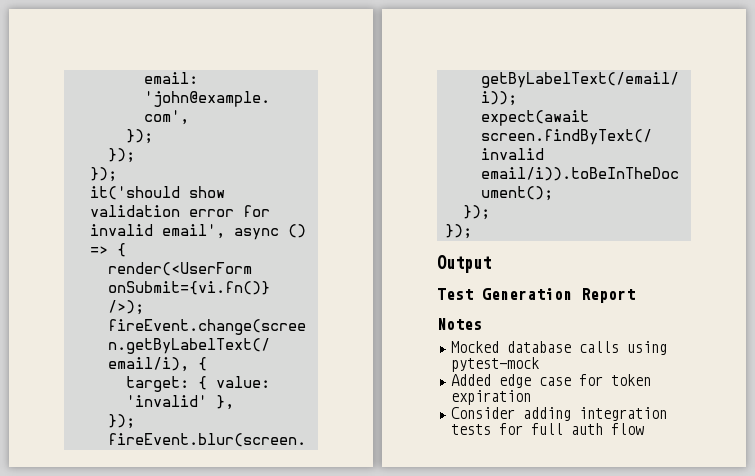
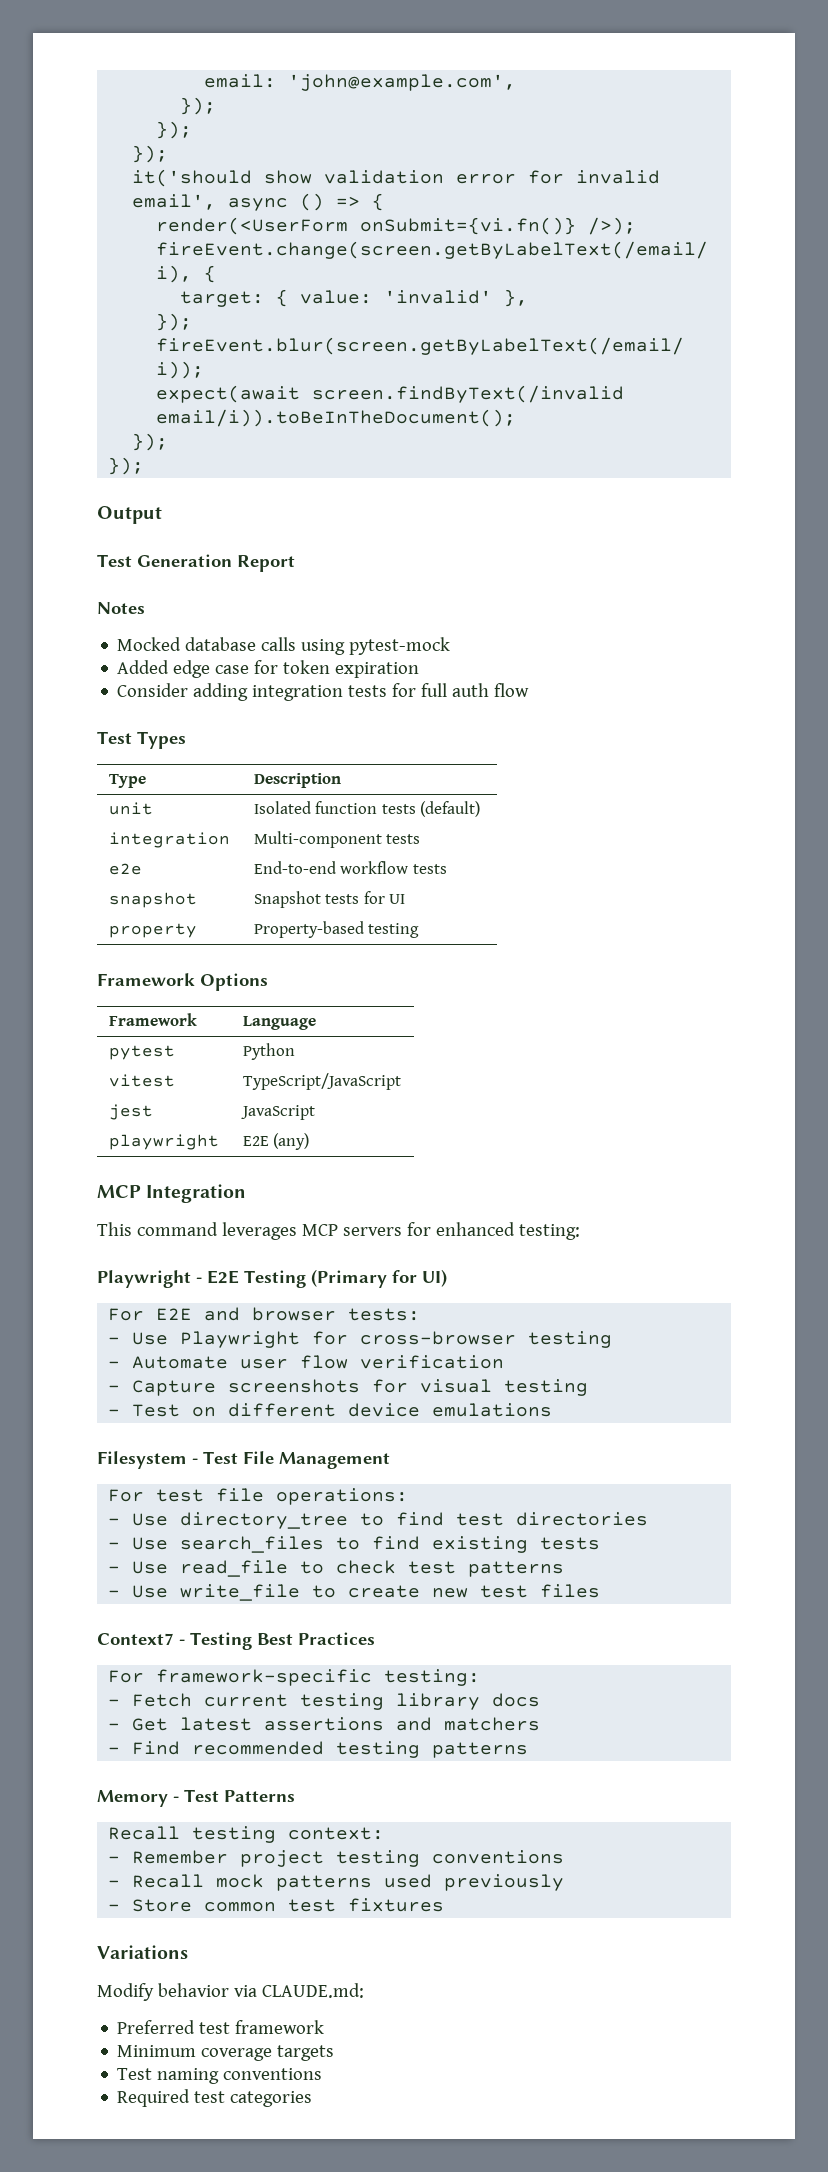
(644, 429) none -> [97,731,186,749] [108,774,146,788] [253,773,341,788] [108,802,153,815] [253,801,481,817] [108,832,230,848] [253,831,421,848] [108,863,142,875] [253,861,447,874] [108,892,197,908] [253,891,406,908] [108,923,197,938] [253,921,420,938] [97,973,268,991] [108,1013,197,1026] [242,1016,316,1030] [108,1045,175,1060] [242,1043,295,1060] [108,1074,175,1087] [242,1073,401,1090] [108,1104,153,1120] [240,1105,315,1120] [108,1134,219,1150] [242,1133,310,1150] [97,1184,247,1203] [97,1222,580,1240] [97,1269,447,1288] [108,1307,421,1321] [108,1331,613,1348] [108,1355,505,1369] [108,1379,589,1396] [108,1403,553,1417] [97,1451,390,1469] [108,1488,409,1505] [108,1512,649,1529] [108,1536,601,1553] [108,1560,565,1577] [108,1584,601,1601] [97,1632,375,1650] [108,1669,481,1686] [108,1693,541,1710] [108,1717,541,1731] [108,1741,529,1758] [97,1789,295,1807] [108,1826,385,1843] [108,1850,565,1867] [108,1874,565,1891] [108,1898,445,1912] [97,1945,188,1959] [97,1983,364,2001] [117,2020,325,2034] [117,2045,335,2061] [117,2068,323,2084] [117,2089,313,2107] // Test Types // Type | Description // unit | Isolated function tests (default) // integration | Multi-component tests // e2e | End-to-end workflow tests // snapshot | Snapshot tests for UI // property | Property-based testing // Framework Options // Framework | Language // pytest | Python // vitest | TypeScript/JavaScript // jest | JavaScript // playwright | E2E (any) // MCP Integration // This command leverages MCP servers for enhanced testing: // Playwright - E2E Testing (Primary for UI) // For E2E and browser tests: // - Use Playwright for cross-browser testing // - Automate user flow verification // - Capture screenshots for visual testing // - Test on different device emulations // Filesystem - Test File Management // For test file operations: // - Use directory_tree to find test directories // - Use search_files to find existing tests // - Use read_file to check test patterns // - Use write_file to create new test files // Context7 - Testing Best Practices // For framework-specific testing: // - Fetch current testing library docs // - Get latest assertions and matchers // - Find recommended testing patterns // Memory - Test Patterns // Recall testing context: // - Remember project testing conventions // - Recall mock patterns used previously // - Store common test fixtures // Variations // Modify behavior via CLAUDE.md: // Preferred test framework // Minimum coverage targets // Test naming conventions // Required test categories

